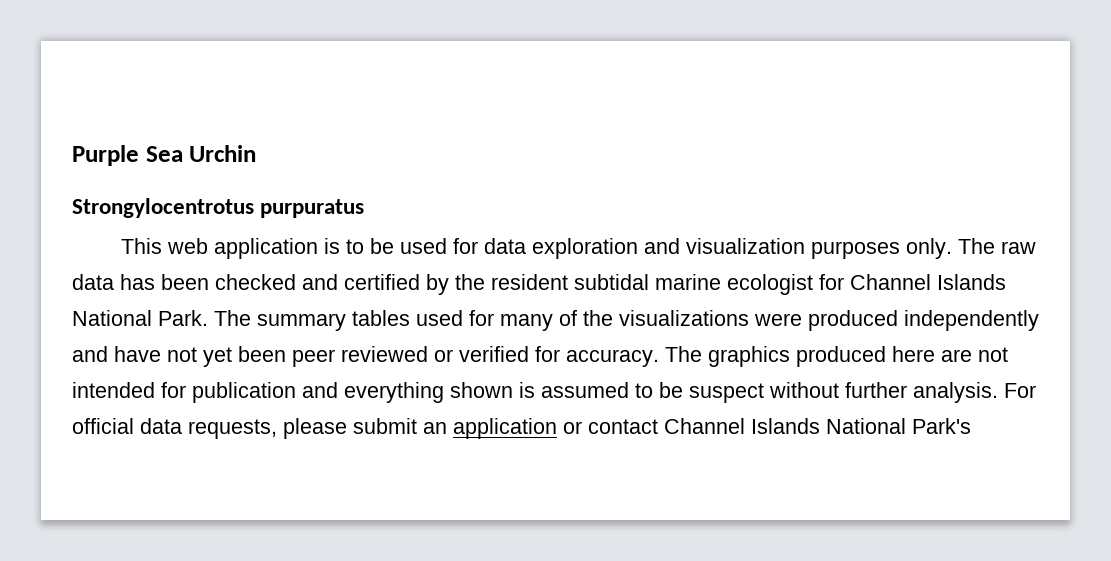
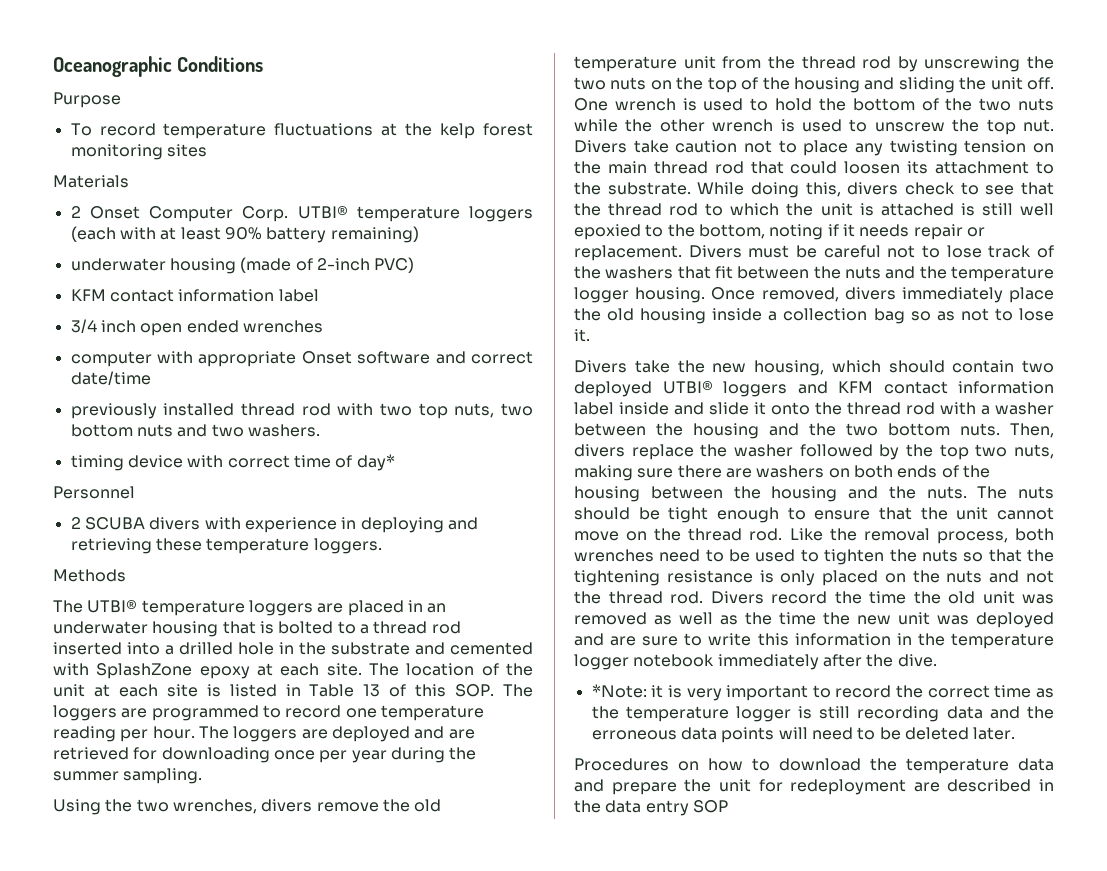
[72,145,257,166] [72,198,365,218] [120,238,1036,259] [72,274,1006,295] [72,310,1039,331] [72,346,1008,367] [72,382,1036,403] [72,418,971,439] Purple Sea Urchin // Strongylocentrotus purpuratus // This web application is to be used for data exploration and visualization purposes only. The raw data has been checked and certified by the resident subtidal marine ecologist for Channel Islands National Park. The summary tables used for many of the visualizations were produced independently and have not yet been peer reviewed or verified for accuracy. The graphics produced here are not intended for publication and everything shown is assumed to be suspect without further analysis. For official data requests, please submit an application or contact Channel Islands National Park's -> [53,56,264,77] [53,92,121,108] [70,123,533,139] [70,144,207,160] [53,175,129,188] [70,206,533,222] [70,226,419,243] [70,257,415,274] [70,289,319,302] [70,319,323,336] [70,351,533,367] [70,371,151,385] [70,403,533,419] [70,424,320,437] [70,454,395,471] [53,486,135,499] [70,517,478,533] [70,538,382,554] [53,569,126,582] [53,600,447,616] [53,621,461,637] [53,642,533,655] [53,663,533,679] [53,684,533,697] [53,705,484,721] [53,726,475,742] [53,747,477,763] [53,768,203,784] [53,799,442,815] [574,56,1054,72] [574,77,1054,93] [574,98,1054,111] [574,119,1054,135] [574,140,1054,156] [574,161,1054,174] [574,182,1054,198] [574,203,1054,216] [574,224,985,240] [574,245,1054,261] [574,266,1054,282] [574,287,1054,303] [574,308,1054,324] [574,329,590,342] [574,360,1054,376] [574,381,1054,397] [574,402,1054,415] [574,423,1054,439] [574,444,1054,460] [574,465,990,481] [574,486,1054,502] [574,507,1054,523] [574,528,1054,544] [574,549,1054,565] [574,570,1054,586] [574,591,1054,604] [574,612,1054,628] [574,633,1054,649] [574,654,937,670] [591,684,1054,701] [591,706,1054,722] [591,727,1016,743] [574,758,1054,774] [574,779,1054,795] [574,800,728,816] Oceanographic Conditions // Purpose // To record temperature fluctuations at the kelp forest monitoring sites // Materials // 2 Onset Computer Corp. UTBI® temperature loggers (each with at least 90% battery remaining) // underwater housing (made of 2-inch PVC) // KFM contact information label // 3/4 inch open ended wrenches // computer with appropriate Onset software and correct date/time // previously installed thread rod with two top nuts, two bottom nuts and two washers. // timing device with correct time of day* // Personnel // 2 SCUBA divers with experience in deploying and retrieving these temperature loggers. // Methods // The UTBI® temperature loggers are placed in an underwater housing that is bolted to a thread rod inserted into a drilled hole in the substrate and cemented with SplashZone epoxy at each site. The location of the unit at each site is listed in Table 13 of this SOP. The loggers are programmed to record one temperature reading per hour. The loggers are deployed and are retrieved for downloading once per year during the summer sampling. // Using the two wrenches, divers remove the old temperature unit from the thread rod by unscrewing the two nuts on the top of the housing and sliding the unit off. One wrench is used to hold the bottom of the two nuts while the other wrench is used to unscrew the top nut. Divers take caution not to place any twisting tension on the main thread rod that could loosen its attachment to the substrate. While doing this, divers check to see that the thread rod to which the unit is attached is still well epoxied to the bottom, noting if it needs repair or replacement. Divers must be careful not to lose track of the washers that fit between the nuts and the temperature logger housing. Once removed, divers immediately place the old housing inside a collection bag so as not to lose it. // Divers take the new housing, which should contain two deployed UTBI® loggers and KFM contact information label inside and slide it onto the thread rod with a washer between the housing and the two bottom nuts. Then, divers replace the washer followed by the top two nuts, making sure there are washers on both ends of the housing between the housing and the nuts. The nuts should be tight enough to ensure that the unit cannot move on the thread rod. Like the removal process, both wrenches need to be used to tighten the nuts so that the tightening resistance is only placed on the nuts and not the thread rod. Divers record the time the old unit was removed as well as the time the new unit was deployed and are sure to write this information in the temperature logger notebook immediately after the dive. // *Note: it is very important to record the correct time as the temperature logger is still recording data and the erroneous data points will need to be deleted later. // Procedures on how to download the temperature data and prepare the unit for redeployment are described in the data entry SOP

